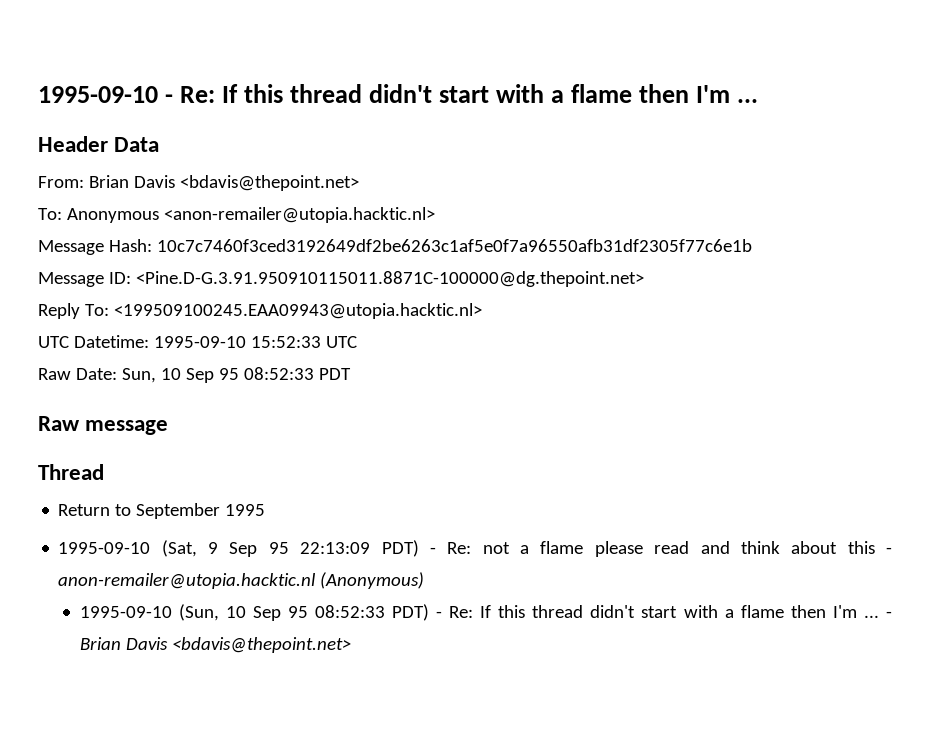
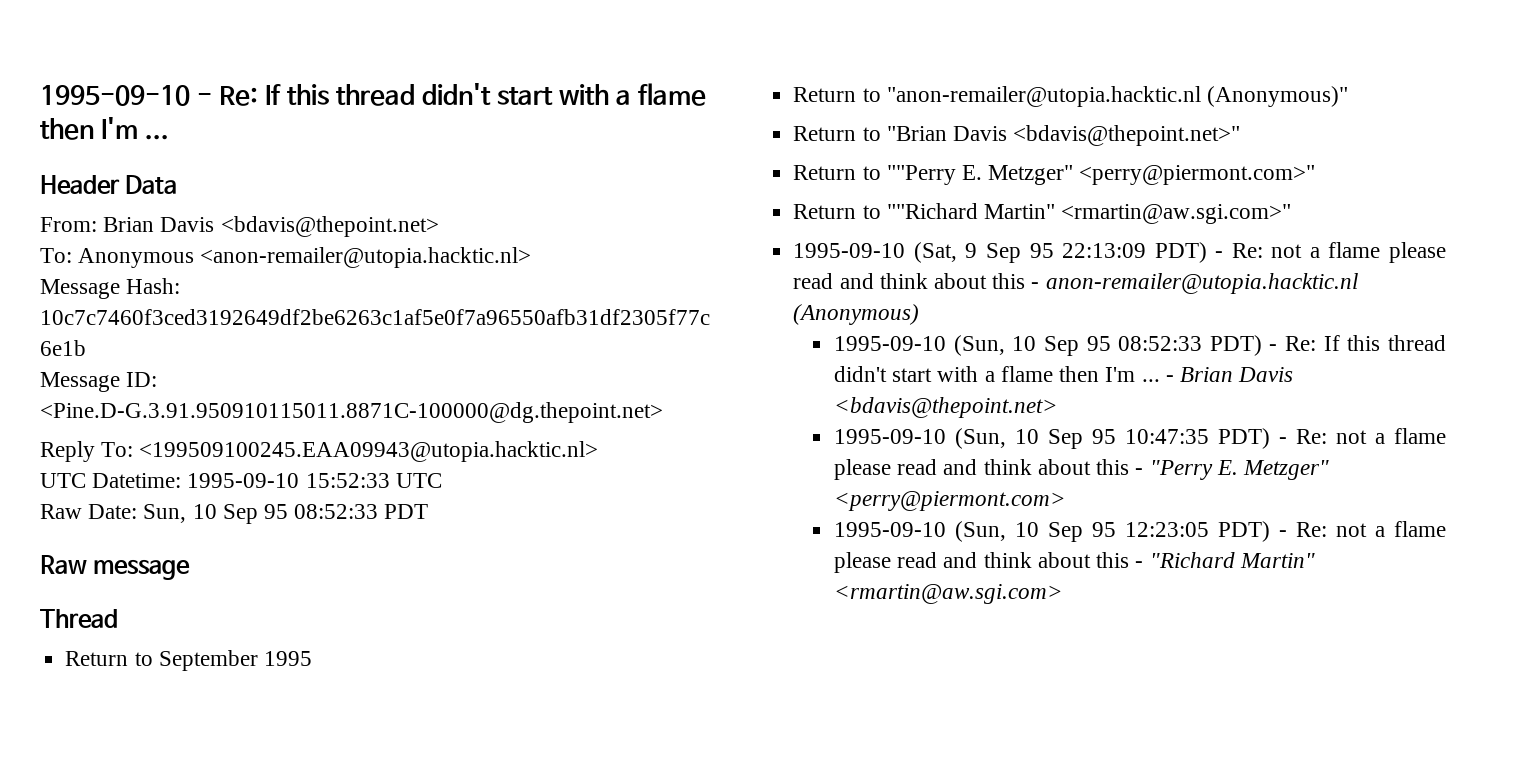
(266, 510) none -> [793,86,1348,107] [793,125,1241,146] [793,165,1316,185] [793,203,1292,224] // Return to "anon-remailer@utopia.hacktic.nl (Anonymous)" // Return to "Brian Davis <bdavis@thepoint.net>" // Return to ""Perry E. Metzger" <perry@piermont.com>" // Return to ""Richard Martin" <rmartin@aw.sgi.com>"
(351, 645) none -> [834,428,1446,449] [834,459,1329,480] [834,491,1067,511] [834,521,1446,542] [834,552,1315,573] [834,584,1064,604] // 1995-09-10 (Sun, 10 Sep 95 10:47:35 PDT) - Re: not a flame please read and think about this - "Perry E. Metzger" <perry@piermont.com> // 1995-09-10 (Sun, 10 Sep 95 12:23:05 PDT) - Re: not a flame please read and think about this - "Richard Martin" <rmartin@aw.sgi.com>

